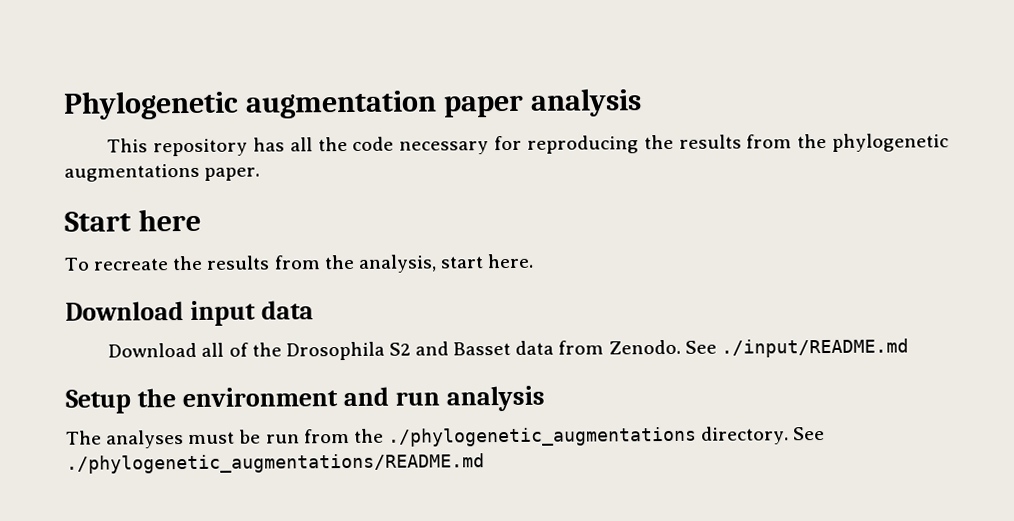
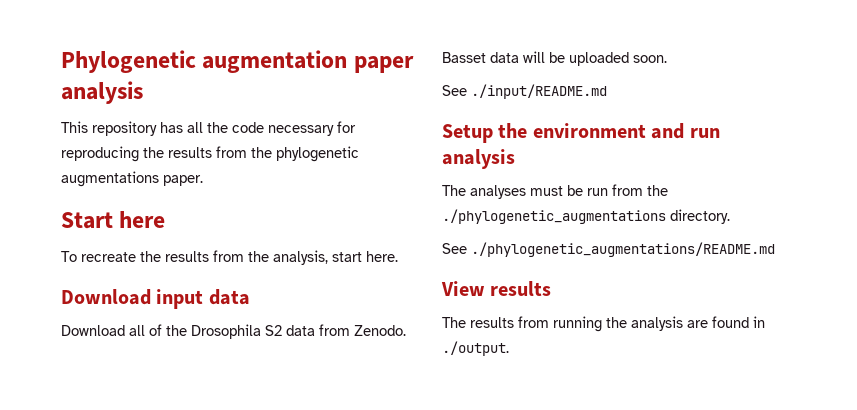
[415,341,512,356] and Basset -> (282, 330) none
(681, 347) none -> [442,51,667,66] Basset data will be uploaded soon. //
(790, 435) none -> (730, 216) //
(485, 463) none -> [441,281,552,296] [442,316,765,332] [442,341,509,356] // View results // The results from running the analysis are found in ./output.

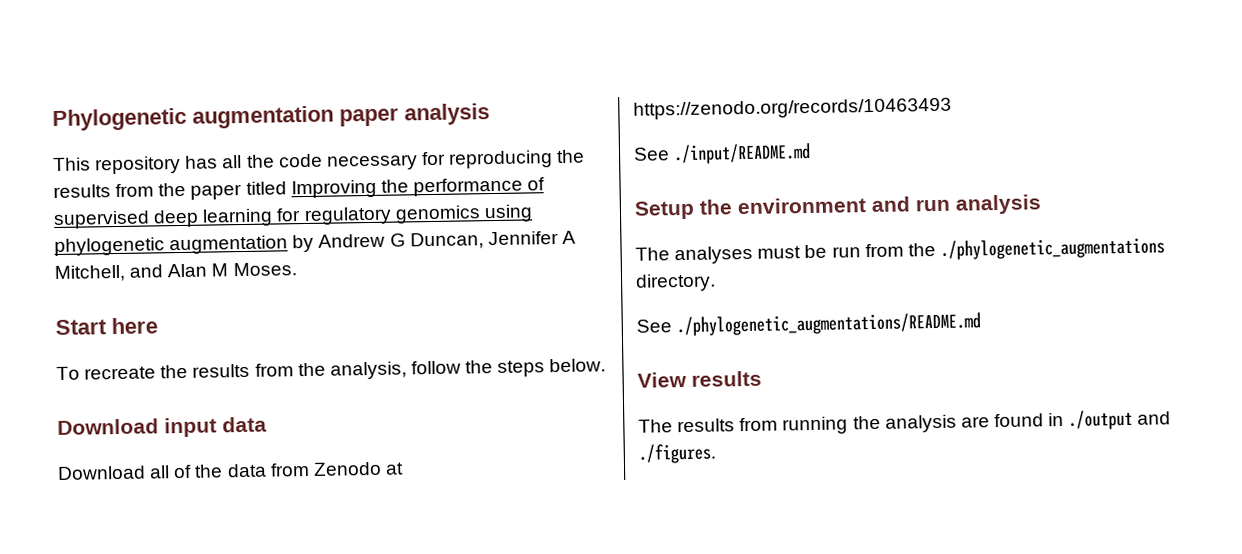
[276,146,359,162] [61,171,203,187] phylogenetic augmentations paper. -> [190,177,546,200] [53,204,533,229] [54,230,576,256] [54,262,297,282] paper titled Improving the performance of supervised deep learning for regulatory genomics using phylogenetic augmentation by Andrew G Duncan, Jennifer A Mitchell, and Alan M Moses.
[332,251,398,262] start here. -> [410,358,607,377] follow the steps below.
[191,324,406,339] [442,51,667,66] Drosophila S2 data from Zenodo. Basset data will be uploaded soon. -> [226,461,404,478] [633,97,952,120] data from Zenodo at https://zenodo.org/records/10463493
[442,341,509,356] ./output. -> [1068,409,1172,430] [638,443,716,464] ./output and ./figures.

